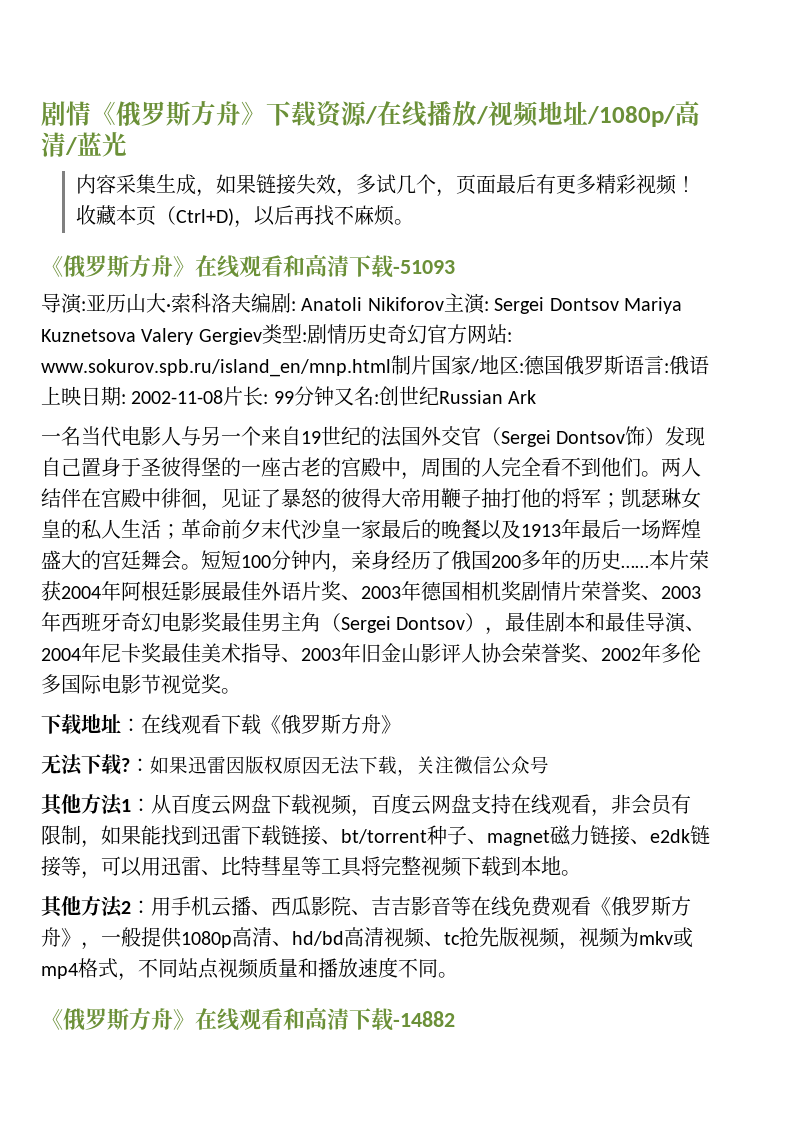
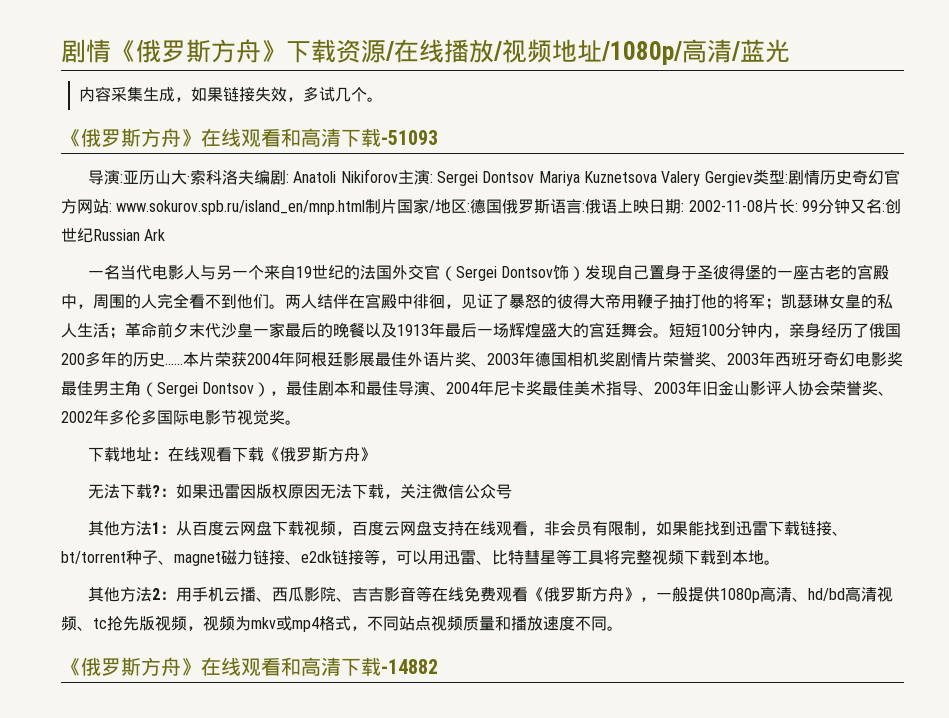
[436,174,697,197] [76,205,395,228] ，页面最后有更多精彩视频！收藏本页（Ctrl+D)，以后再找不麻烦 -> (367, 94) none

